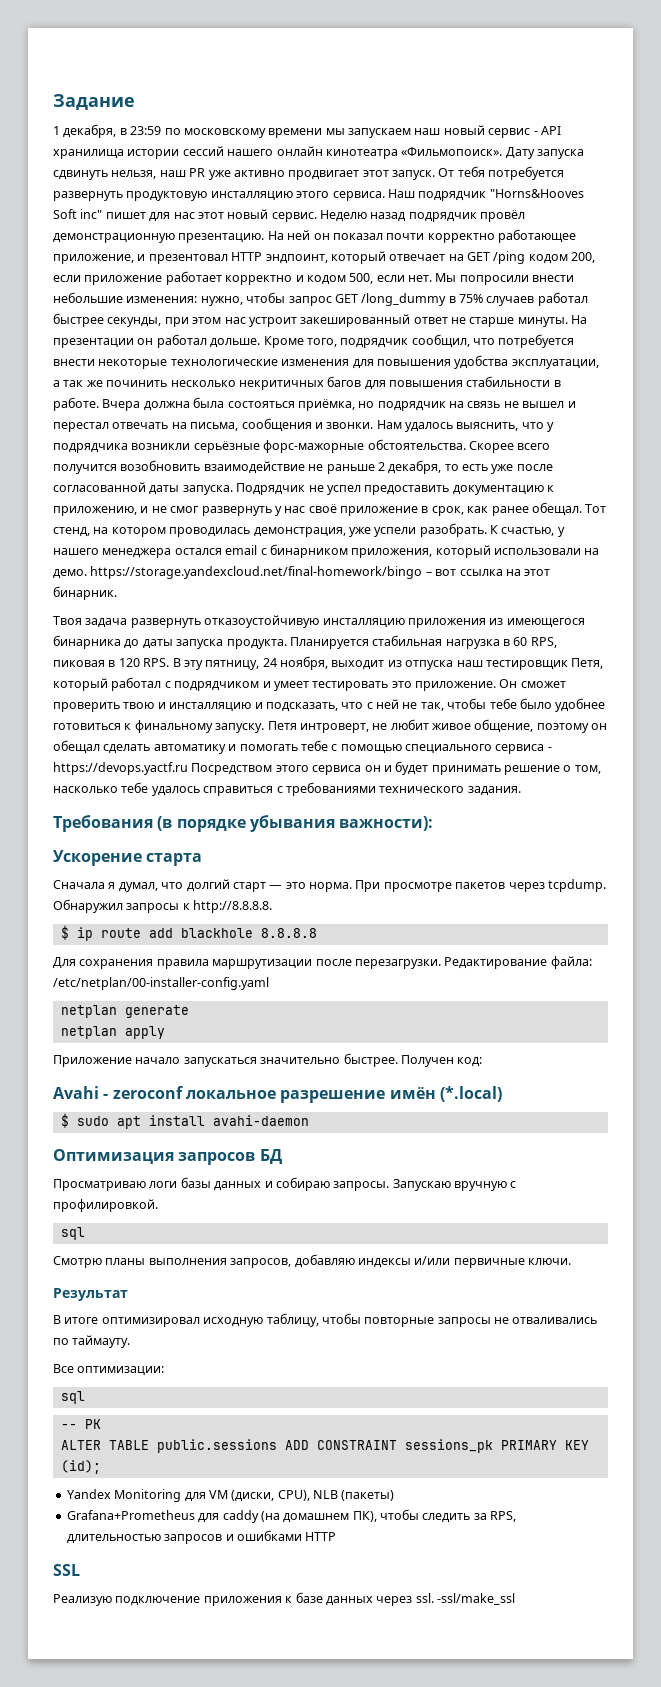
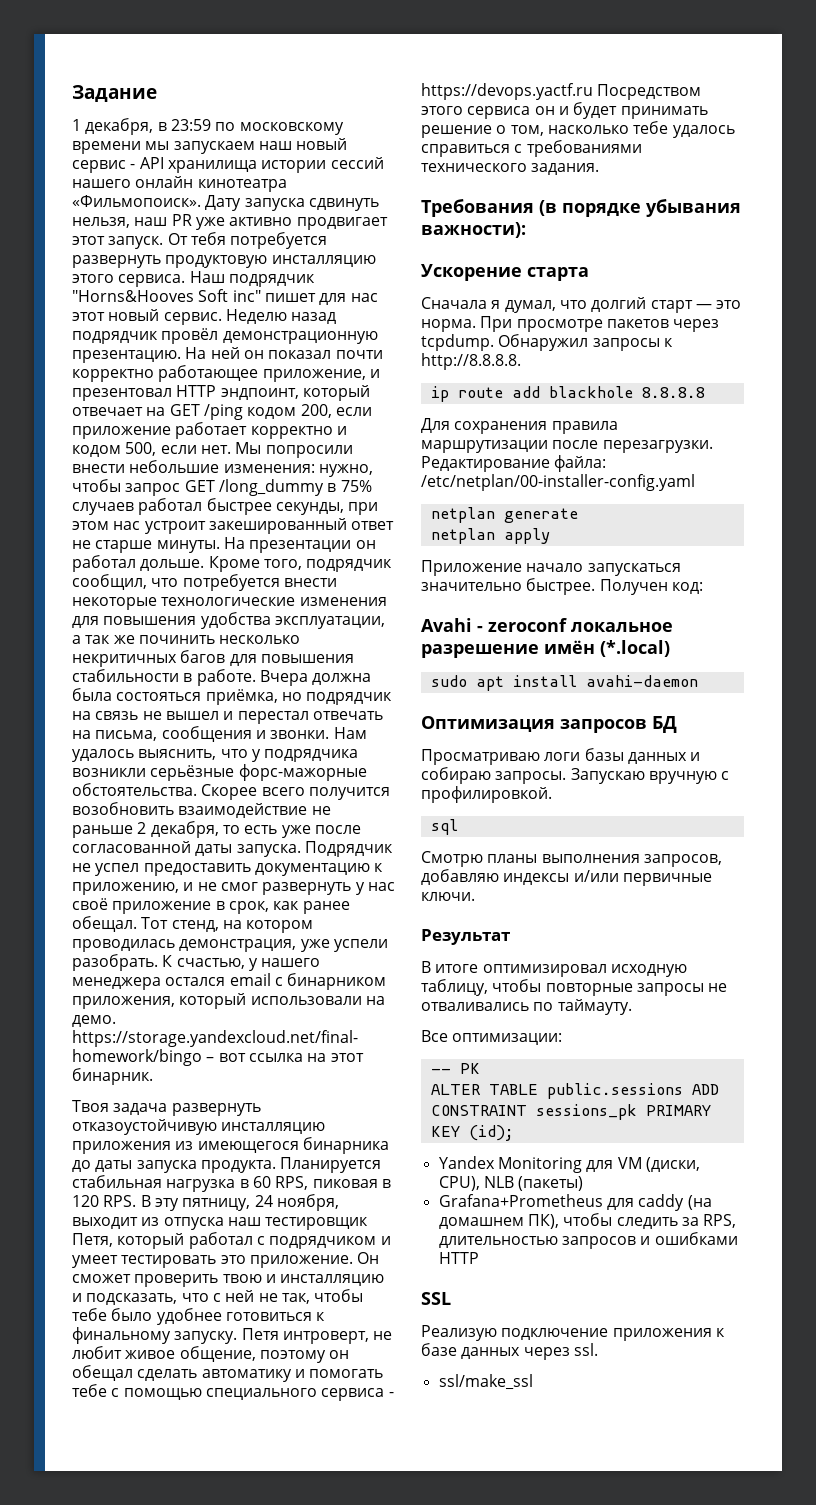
[60,925,69,940] $ -> (521, 361) none
[60,1113,69,1128] $ -> (670, 648) none
[60,1391,85,1404] // sql -> (563, 1039) none
[437,1593,515,1605] -ssl/make_ssl -> [438,1374,533,1390] // ssl/make_ssl

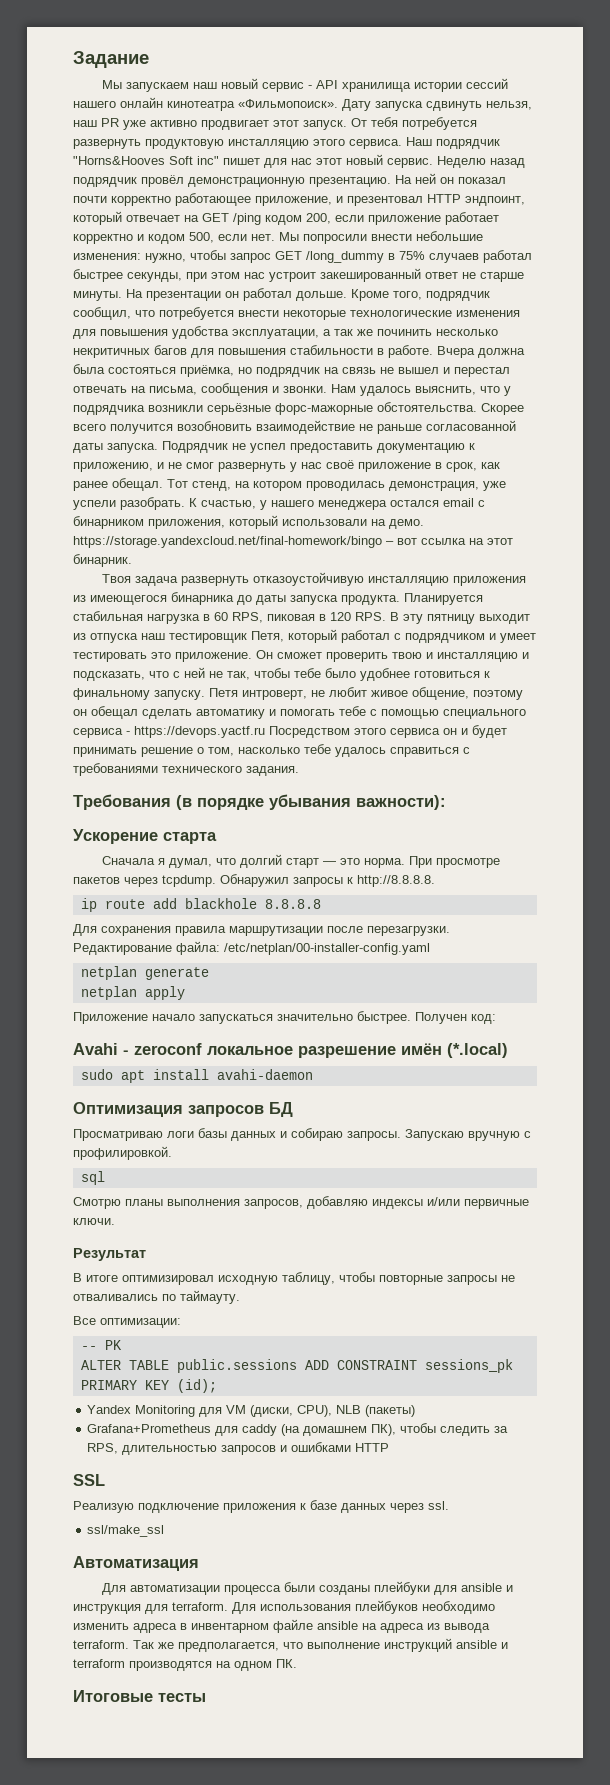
[72,118,344,135] [72,141,170,154] 1 декабря, в 23:59 по московскому времени мы -> [101,80,122,89] Мы
[137,821,361,838] 2 декабря, то есть уже после -> (422, 429) none
[182,1194,339,1211] пятницу, 24 ноября, -> [427,614,475,624] пятницу
(533, 1382) none -> [73,1556,199,1571] [101,1581,513,1595] [73,1600,495,1614] [73,1619,490,1633] [73,1638,508,1652] [73,1659,297,1671] [73,1690,206,1702] // Автоматизация // Для автоматизации процесса были созданы плейбуки для ansible и инструкция для terraform. Для использования плейбуков необходимо изменить адреса в инвентарном файле ansible на адреса из вывода terraform. Так же предполагается, что выполнение инструкций ansible и terraform производятся на одном ПК. // Итоговые тесты

